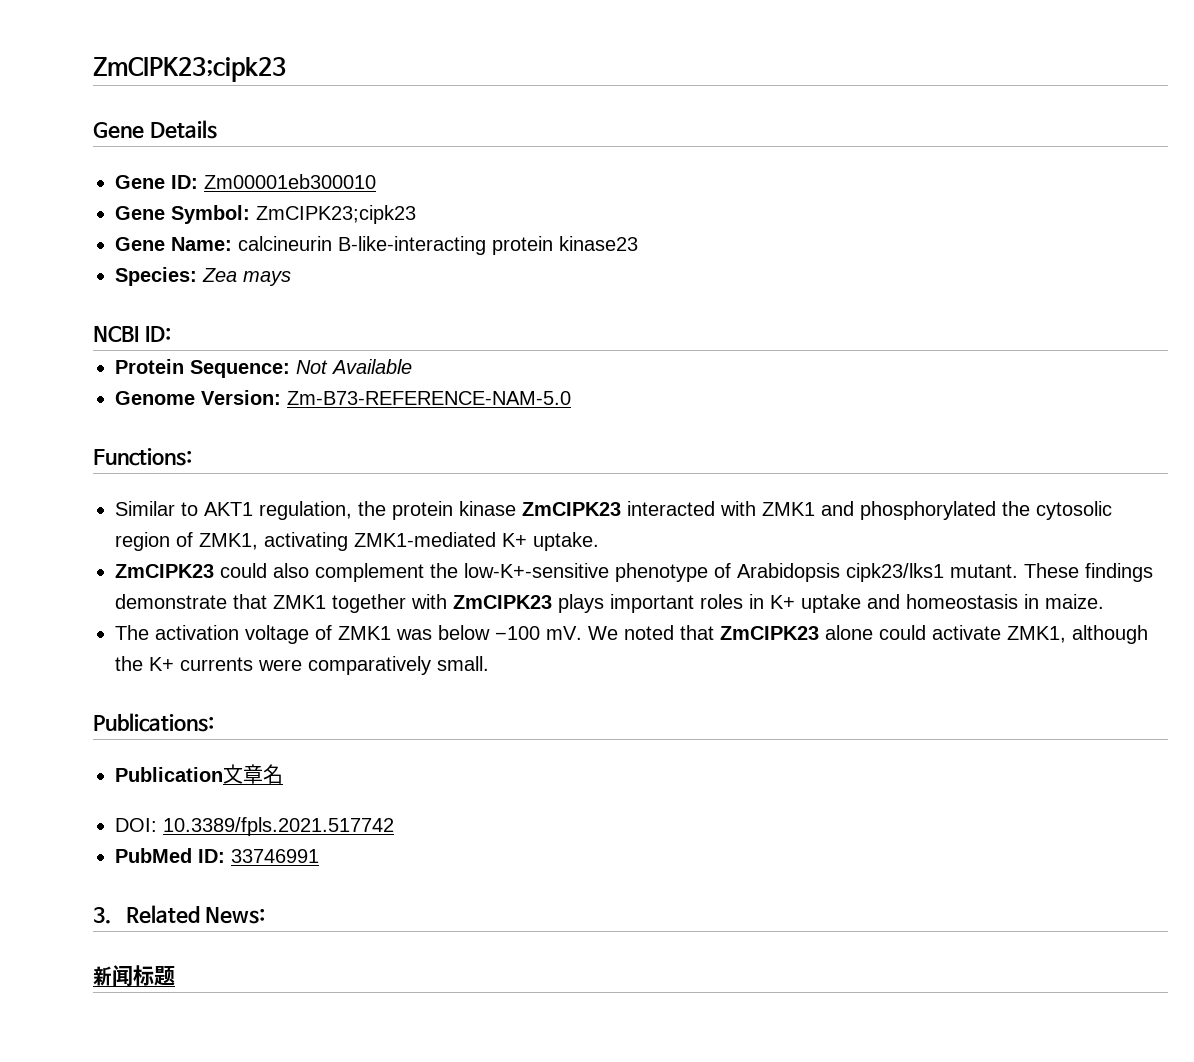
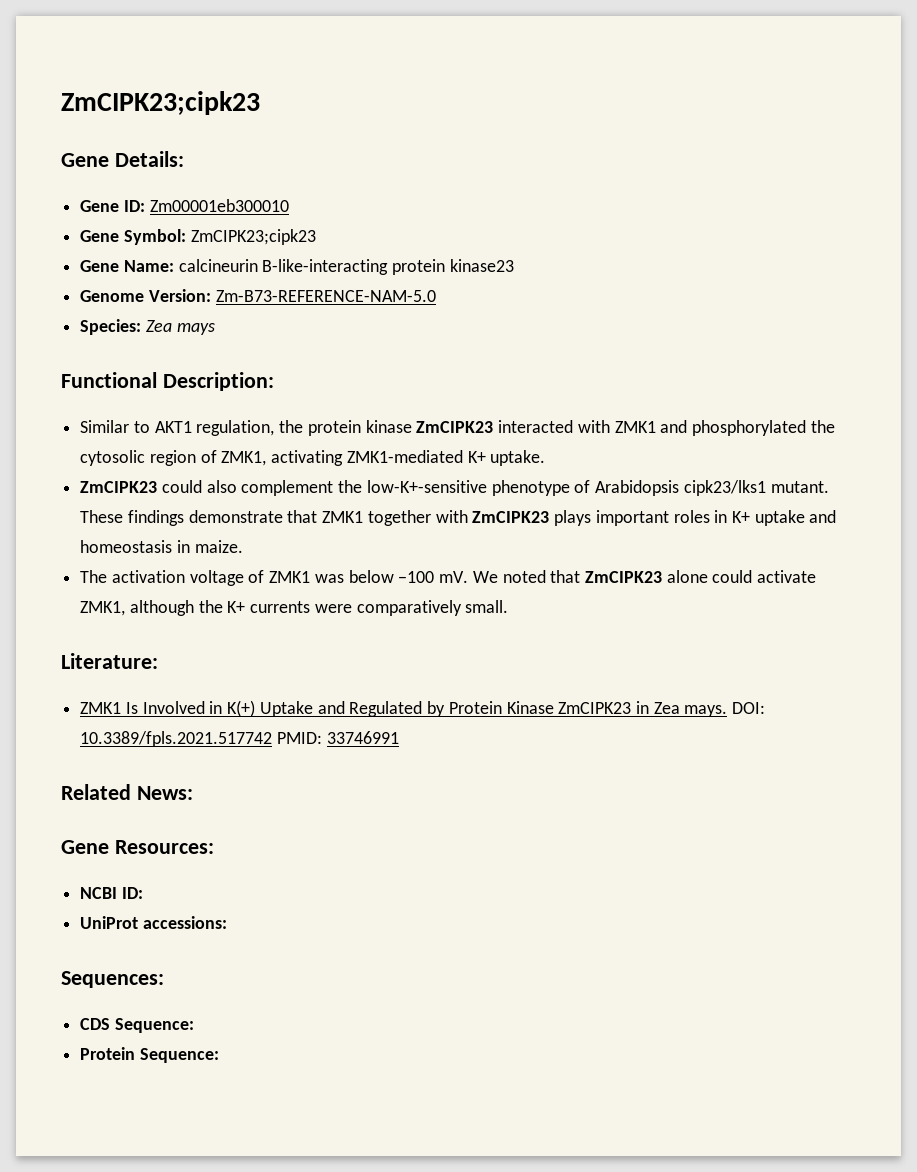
[93,57,286,82] [93,120,217,139] ZmCIPK23;cipk23 // Gene Details -> [61,91,260,115] [61,151,184,167] ZmCIPK23;cipk23 // Gene Details:
(638, 243) none -> [80,289,436,302] // Genome Version: Zm-B73-REFERENCE-NAM-5.0
[93,326,171,342] [115,359,412,378] [115,390,571,405] [93,448,192,466] NCBI ID: // Protein Sequence: Not Available // Genome Version: Zm-B73-REFERENCE-NAM-5.0 // Functions: -> [61,372,274,391] Functional Description:
[93,713,214,732] [115,764,283,784] Publications: // Publication文章名 // -> [61,653,158,669] [80,700,728,717] Literature: // ZMK1 Is Involved in K(+) Uptake and Regulated by Protein Kinase ZmCIPK23 in Zea mays.
[115,848,225,863] // PubMed ID: -> [276,732,322,744] PMID:
[93,907,111,924] 3. -> (399, 737) none
[93,965,175,987] 新闻标题 -> [61,840,214,854] [80,887,143,899] [80,916,227,929] [61,971,164,988] [80,1018,194,1033] [80,1047,219,1063] Gene Resources: // NCBI ID: // UniProt accessions: // Sequences: // CDS Sequence: // Protein Sequence:

